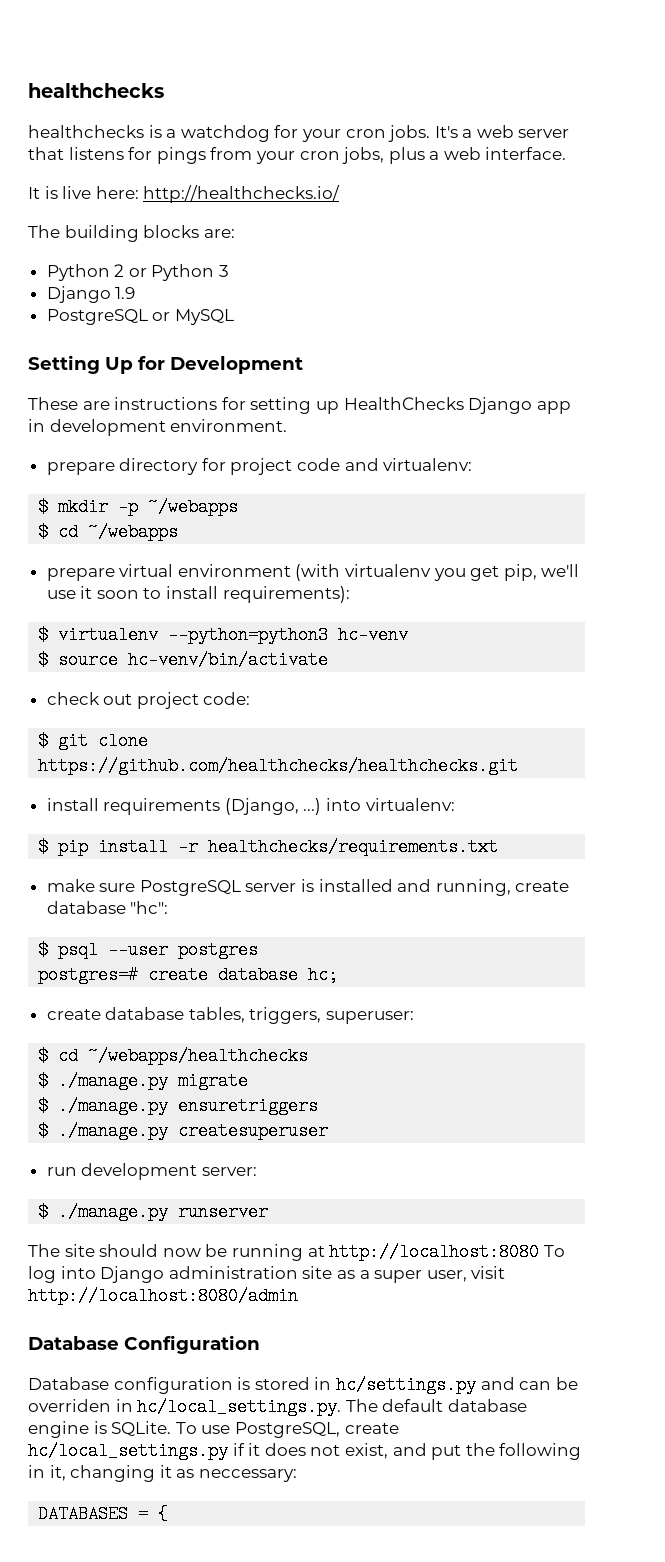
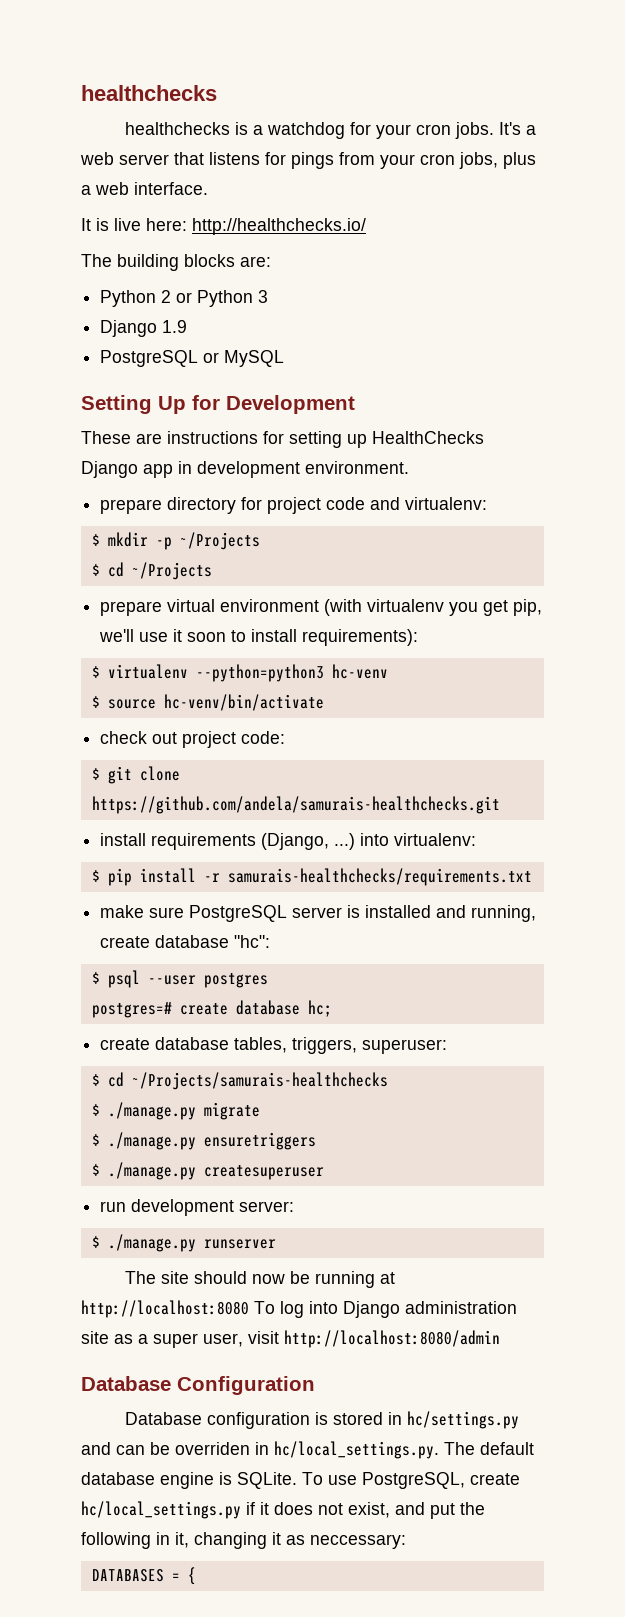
[148,498,239,516] [38,523,179,541] ~/webapps // $ cd ~/webapps -> [179,532,260,550] [91,562,212,580] ~/Projects // $ cd ~/Projects
[38,757,519,775] https://github.com/healthchecks/healthchecks.git -> [91,796,500,814] https://github.com/andela/samurais-healthchecks.git
[208,838,499,856] healthchecks/requirements.txt -> [227,868,532,886] samurais-healthchecks/requirements.txt
[88,1047,309,1065] ~/webapps/healthchecks -> [131,1072,388,1090] ~/Projects/samurais-healthchecks

